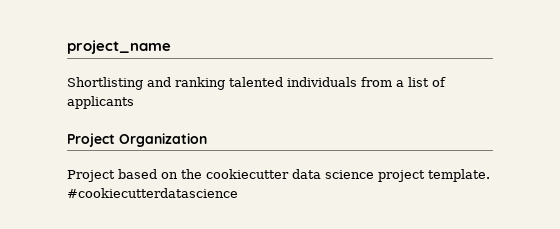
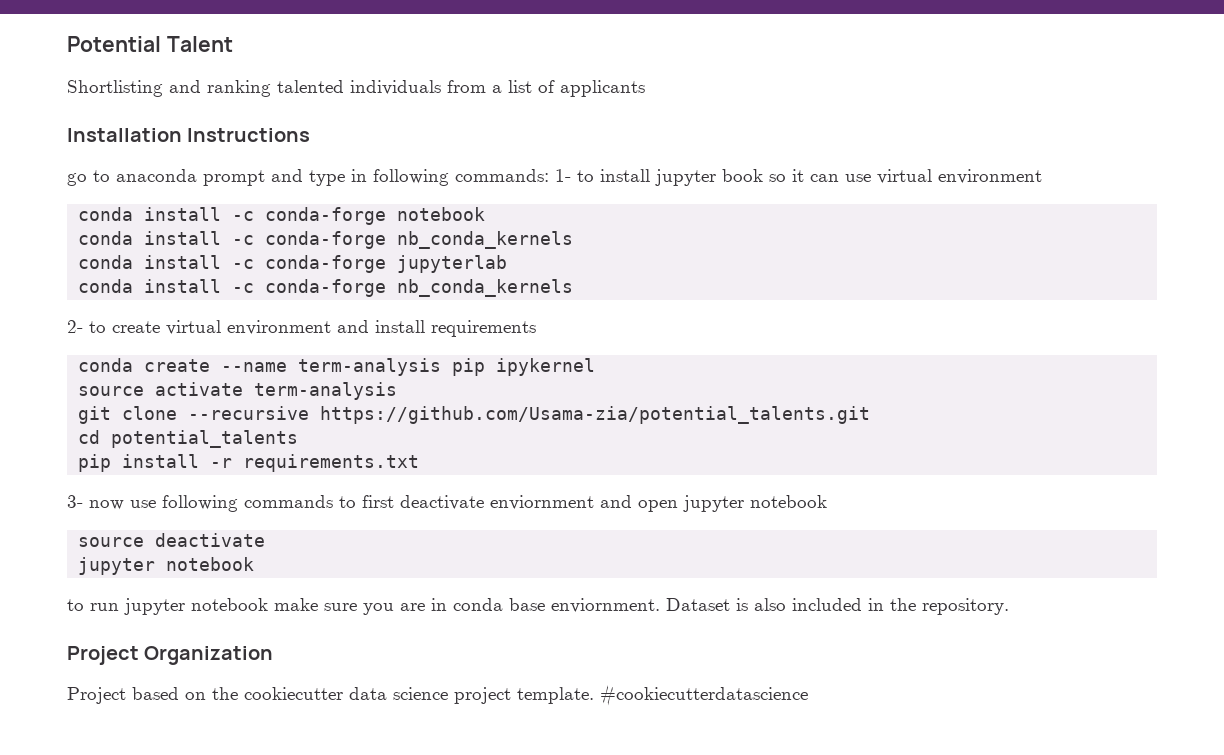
[67,40,171,54] project_name -> [67,36,233,52] Potential Talent
(134, 102) none -> [67,128,311,142] [67,169,1042,186] [78,207,486,225] [78,231,574,249] [78,255,508,273] [78,279,574,297] [67,320,536,337] [78,358,596,376] [78,382,398,400] [78,406,871,424] [78,430,299,448] [78,454,420,472] [67,495,827,512] [78,533,266,547] [78,557,255,575] [67,598,1009,615] // Installation Instructions // go to anaconda prompt and type in following commands: 1- to install jupyter book so it can use virtual environment // conda install -c conda-forge notebook // conda install -c conda-forge nb_conda_kernels // conda install -c conda-forge jupyterlab // conda install -c conda-forge nb_conda_kernels // 2- to create virtual environment and install requirements // conda create --name term-analysis pip ipykernel // source activate term-analysis // git clone --recursive https://github.com/Usama-zia/potential_talents.git // cd potential_talents // pip install -r requirements.txt // 3- now use following commands to first deactivate enviornment and open jupyter notebook // source deactivate // jupyter notebook // to run jupyter notebook make sure you are in conda base enviornment. Dataset is also included in the repository.

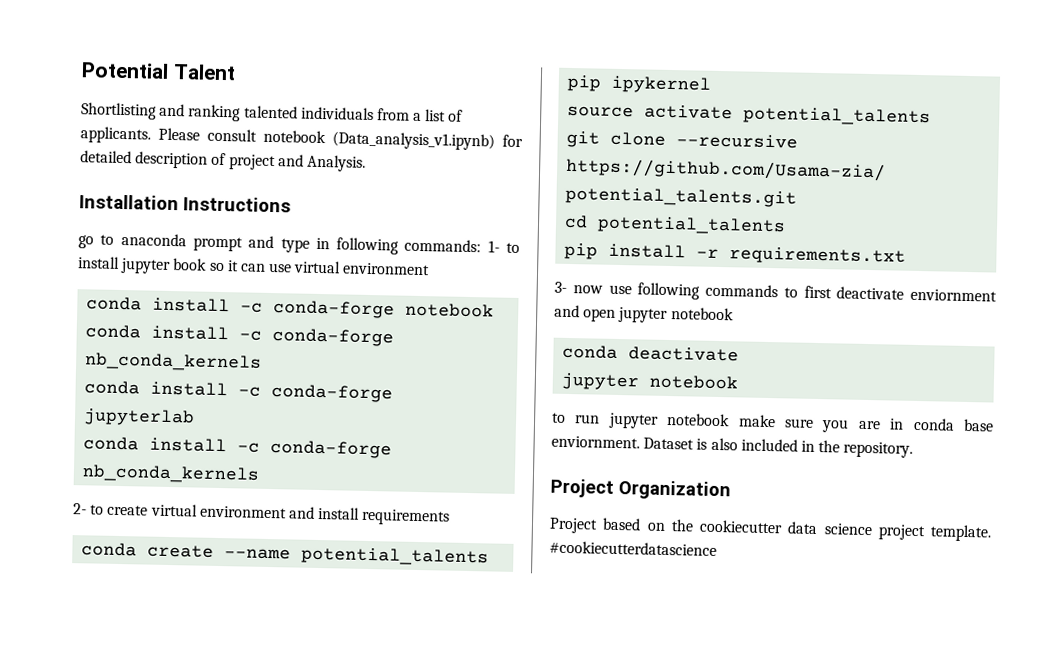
[560,80,645,97] applicants -> [80,126,523,151] [80,150,366,172] applicants. Please consult notebook (Data_analysis_v1.ipynb) for detailed description of project and Analysis.
[298,358,442,376] term-analysis -> [301,546,490,567] potential_talents
[254,382,398,400] term-analysis -> [743,106,932,127] potential_talents
[78,537,145,547] source -> [562,344,619,359] conda

